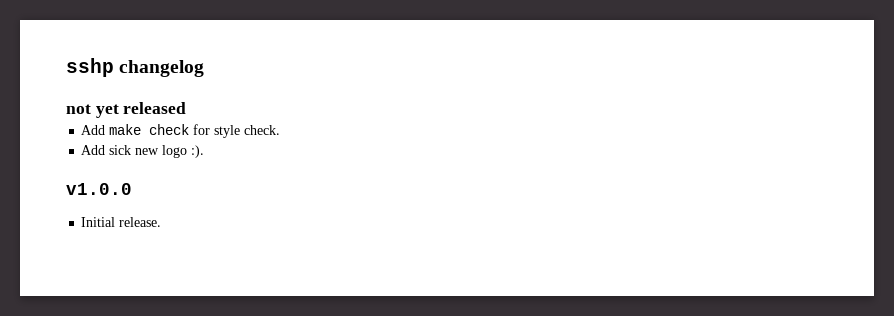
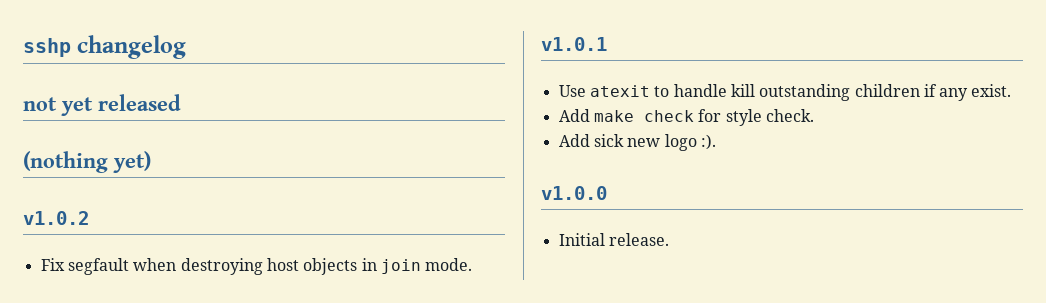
(187, 108) none -> [23,151,151,173] [23,211,89,225] [40,258,473,275] [541,37,607,51] [558,84,1012,101] // (nothing yet) // v1.0.2 // Fix segfault when destroying host objects in join mode. // v1.0.1 // Use atexit to handle kill outstanding children if any exist.

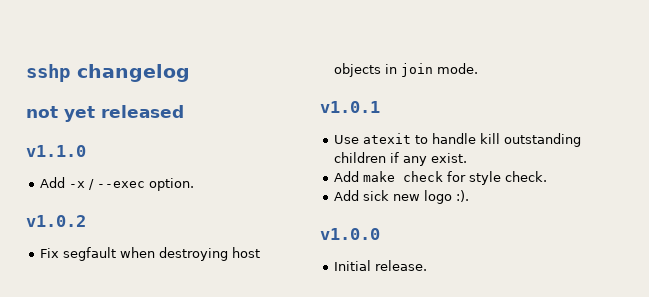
[23,151,151,173] (nothing yet) -> [26,145,86,157] [40,177,195,191] v1.1.0 // Add -x / --exec option.

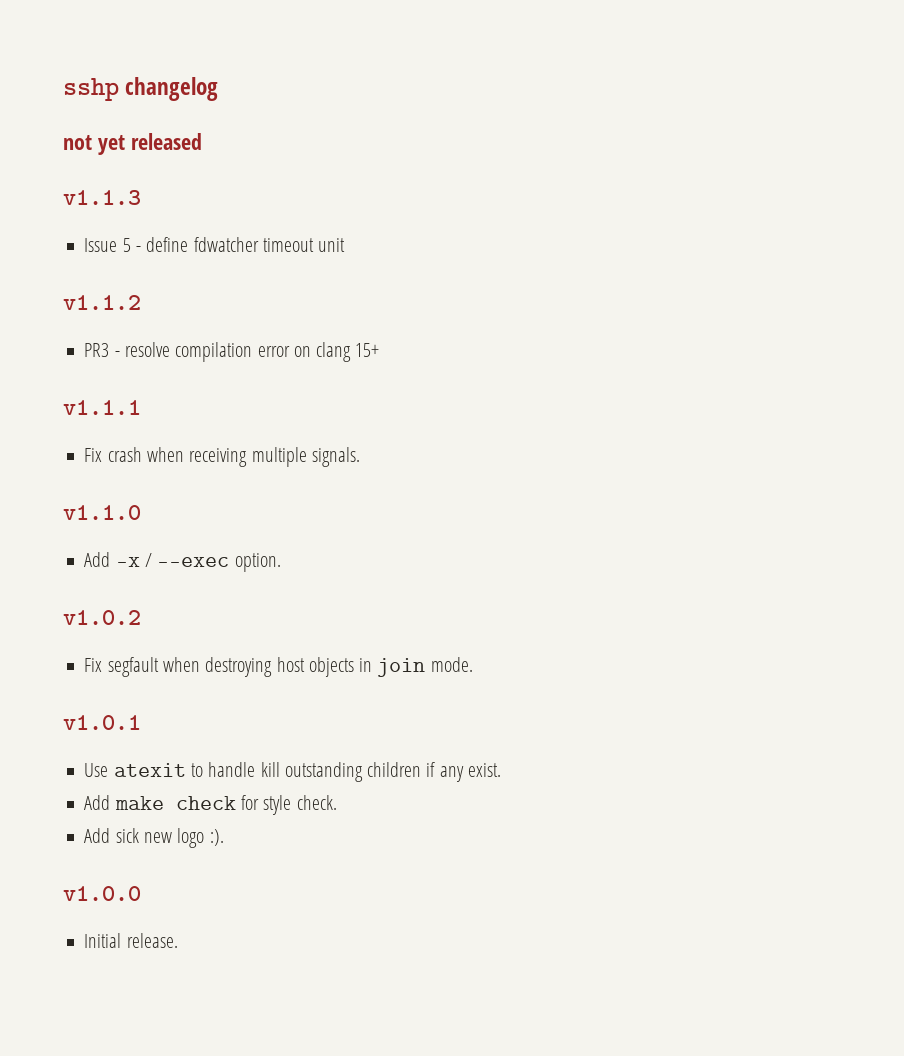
(184, 111) none -> [63,190,141,205] [84,237,346,252] [63,295,141,310] [84,342,380,362] [63,400,141,415] [84,447,360,467] // v1.1.3 // Issue 5 - define fdwatcher timeout unit // v1.1.2 // PR3 - resolve compilation error on clang 15+ // v1.1.1 // Fix crash when receiving multiple signals.

